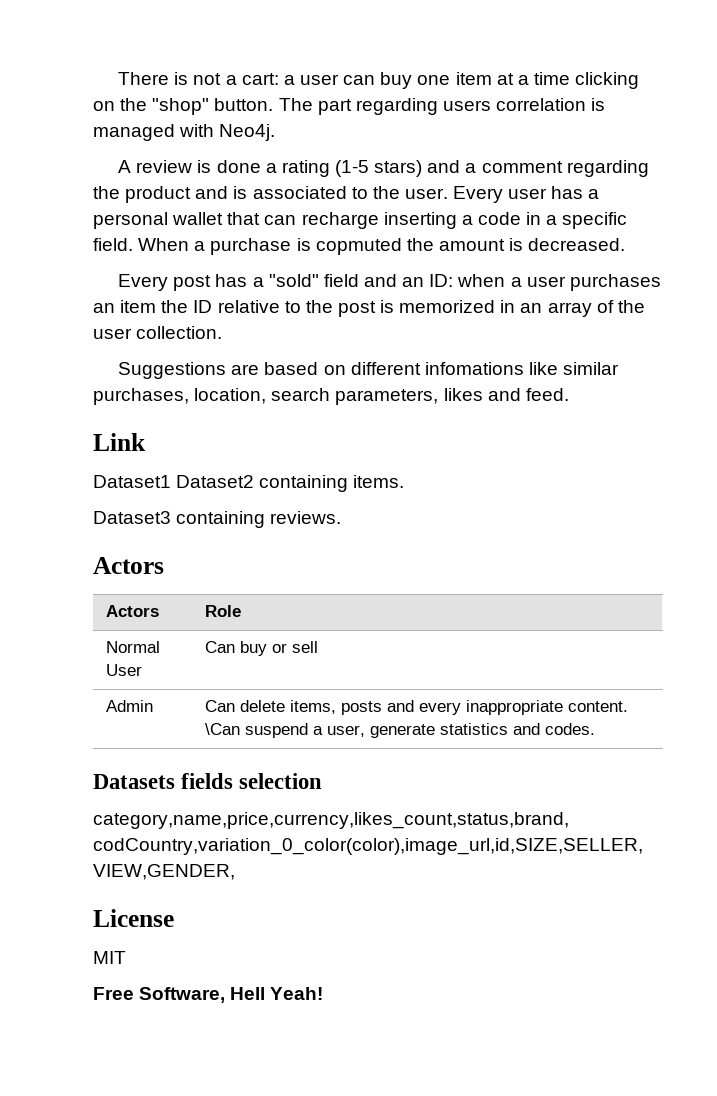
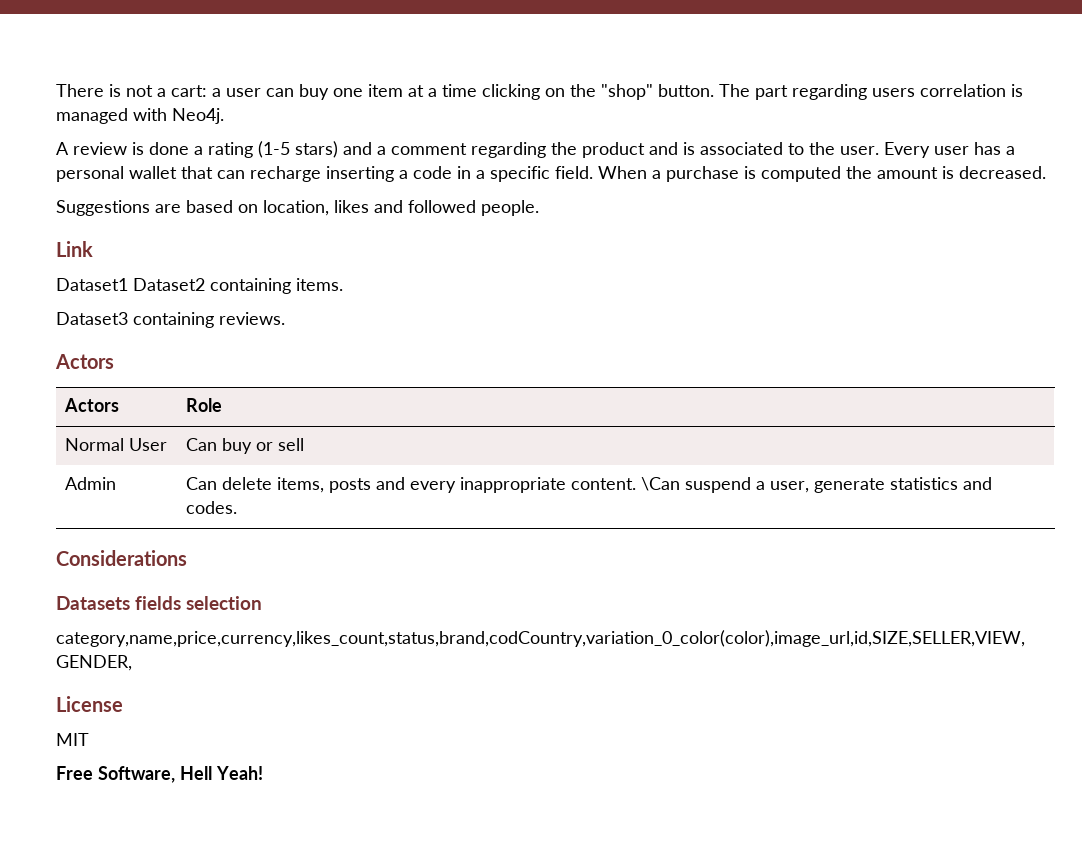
[315,238,402,255] copmuted -> [761,166,841,182] computed
[118,274,661,291] [93,300,645,317] [93,326,223,339] [118,362,620,379] [93,388,569,405] Every post has a "sold" field and an ID: when a user purchases an item the ID relative to the post is memorized in an array of the user collection. // Suggestions are based on different infomations like similar purchases, location, search parameters, likes and feed. -> [56,200,539,216] Suggestions are based on location, likes and followed people.
(596, 729) none -> [56,550,187,566] // Considerations

